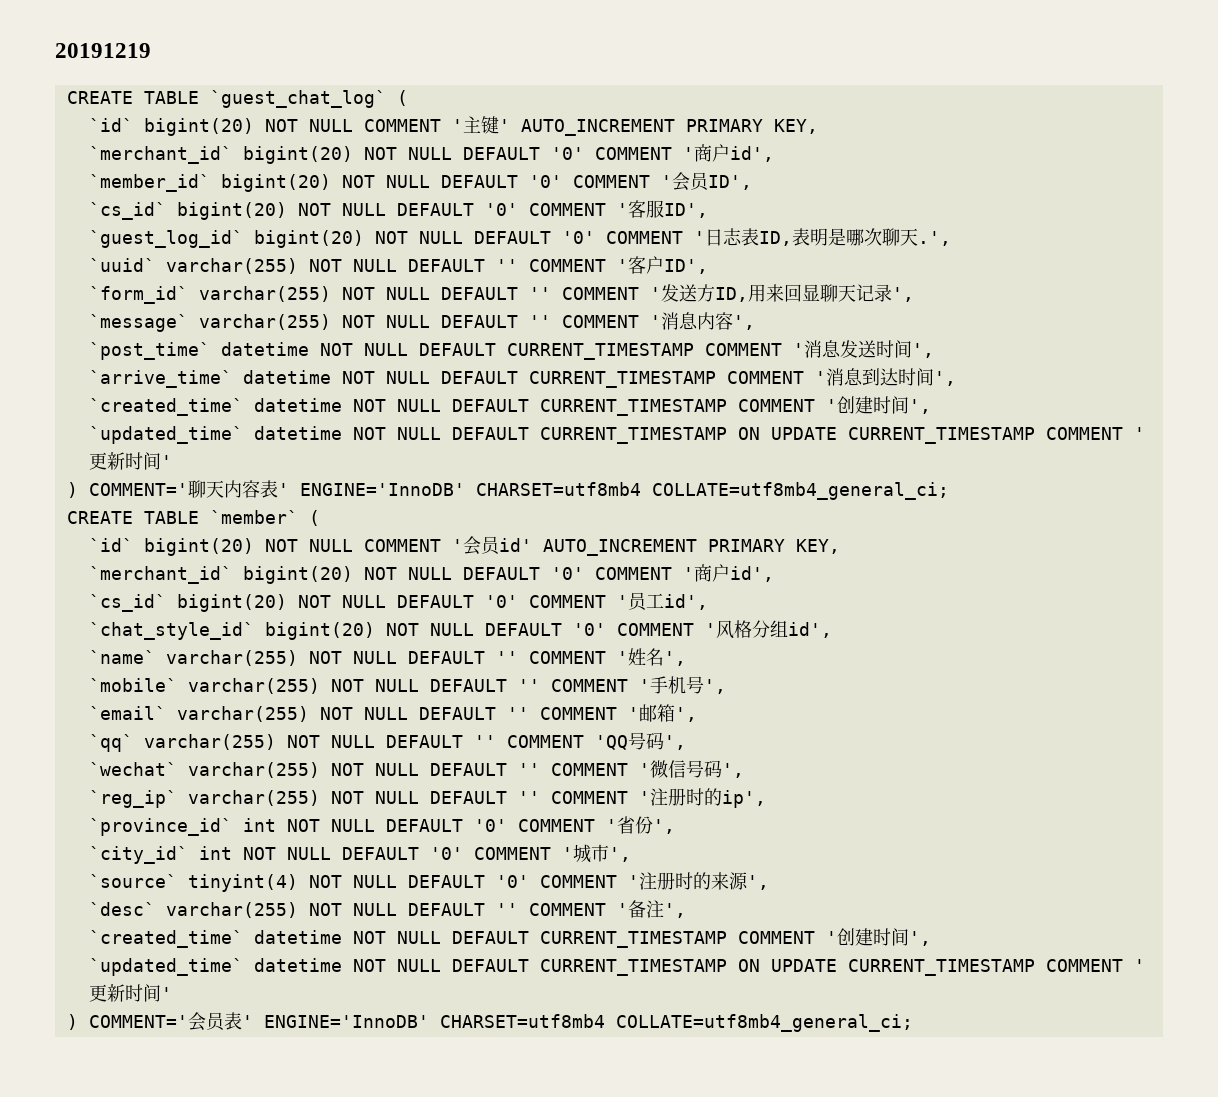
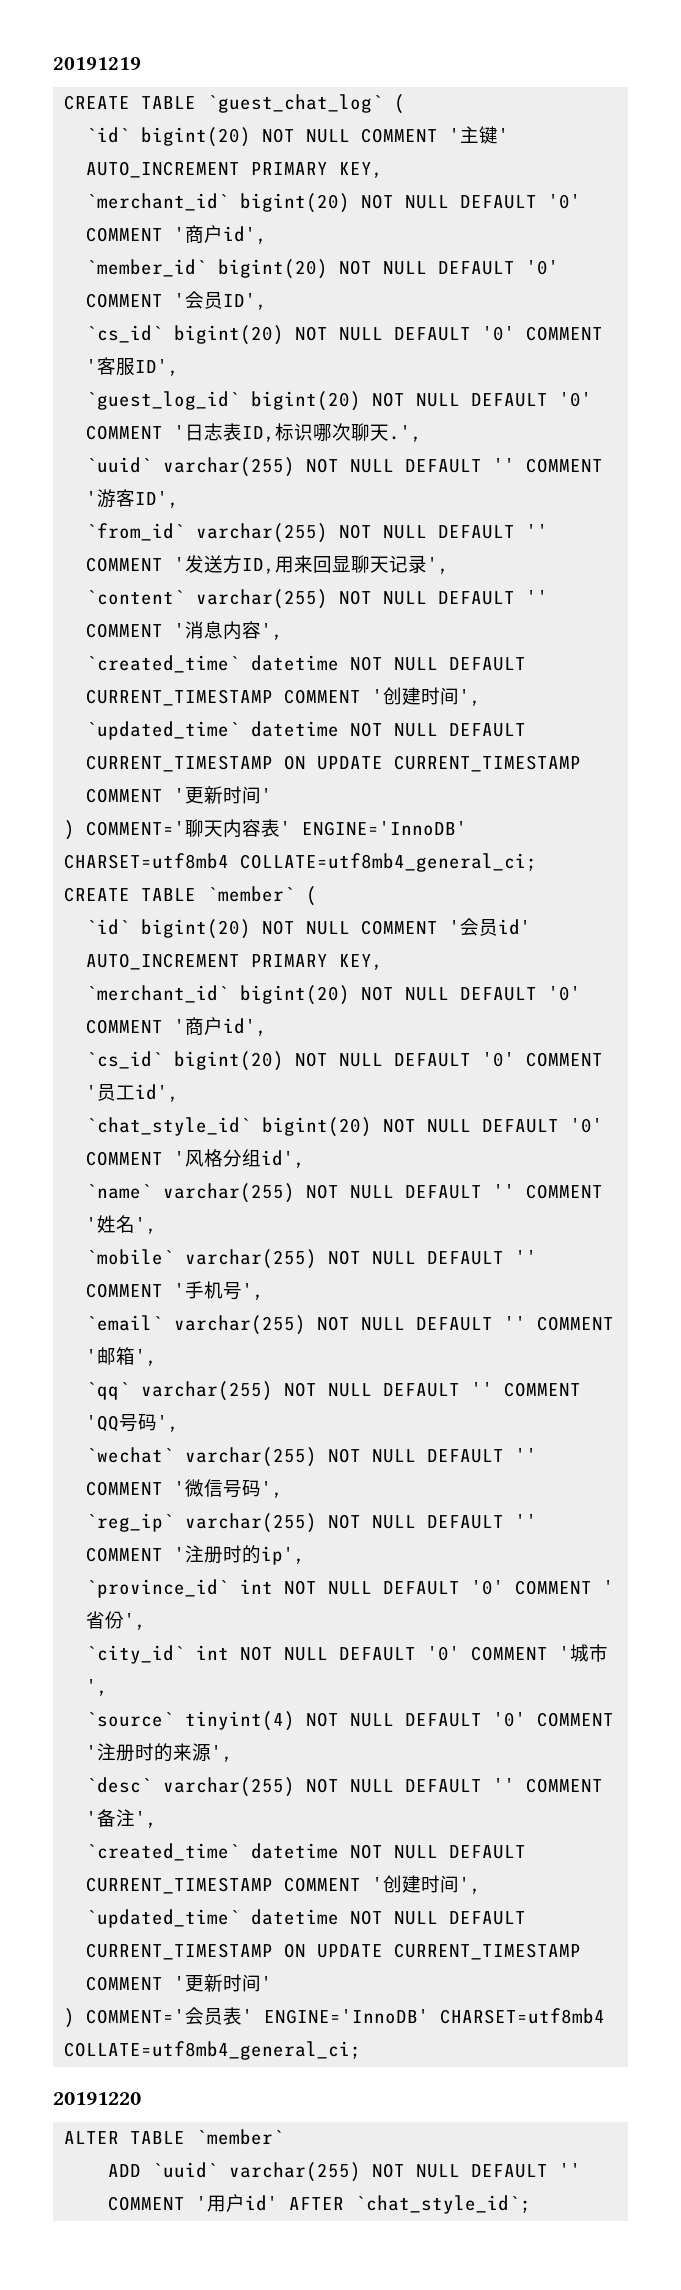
[792,228,846,246] 表明是 -> [274,423,313,441] 标识
[628,256,708,274] [89,286,188,304] 客户ID', // `form_id` -> [96,489,179,508] [85,523,185,541] 游客ID', // `from_id`
[89,314,188,332] `message` -> [85,590,185,605] `content`
[89,340,934,360] [89,368,956,388] // `post_time` datetime NOT NULL DEFAULT CURRENT_TIMESTAMP COMMENT '消息发送时间', // `arrive_time` datetime NOT NULL DEFAULT CURRENT_TIMESTAMP COMMENT '消息到达时间', -> (283, 631) none
(913, 1023) none -> [53,2092,141,2105] [63,2129,284,2145] [107,2162,581,2182] [107,2194,531,2214] // 20191220 // ALTER TABLE `member` // ADD `uuid` varchar(255) NOT NULL DEFAULT '' COMMENT '用户id' AFTER `chat_style_id`;

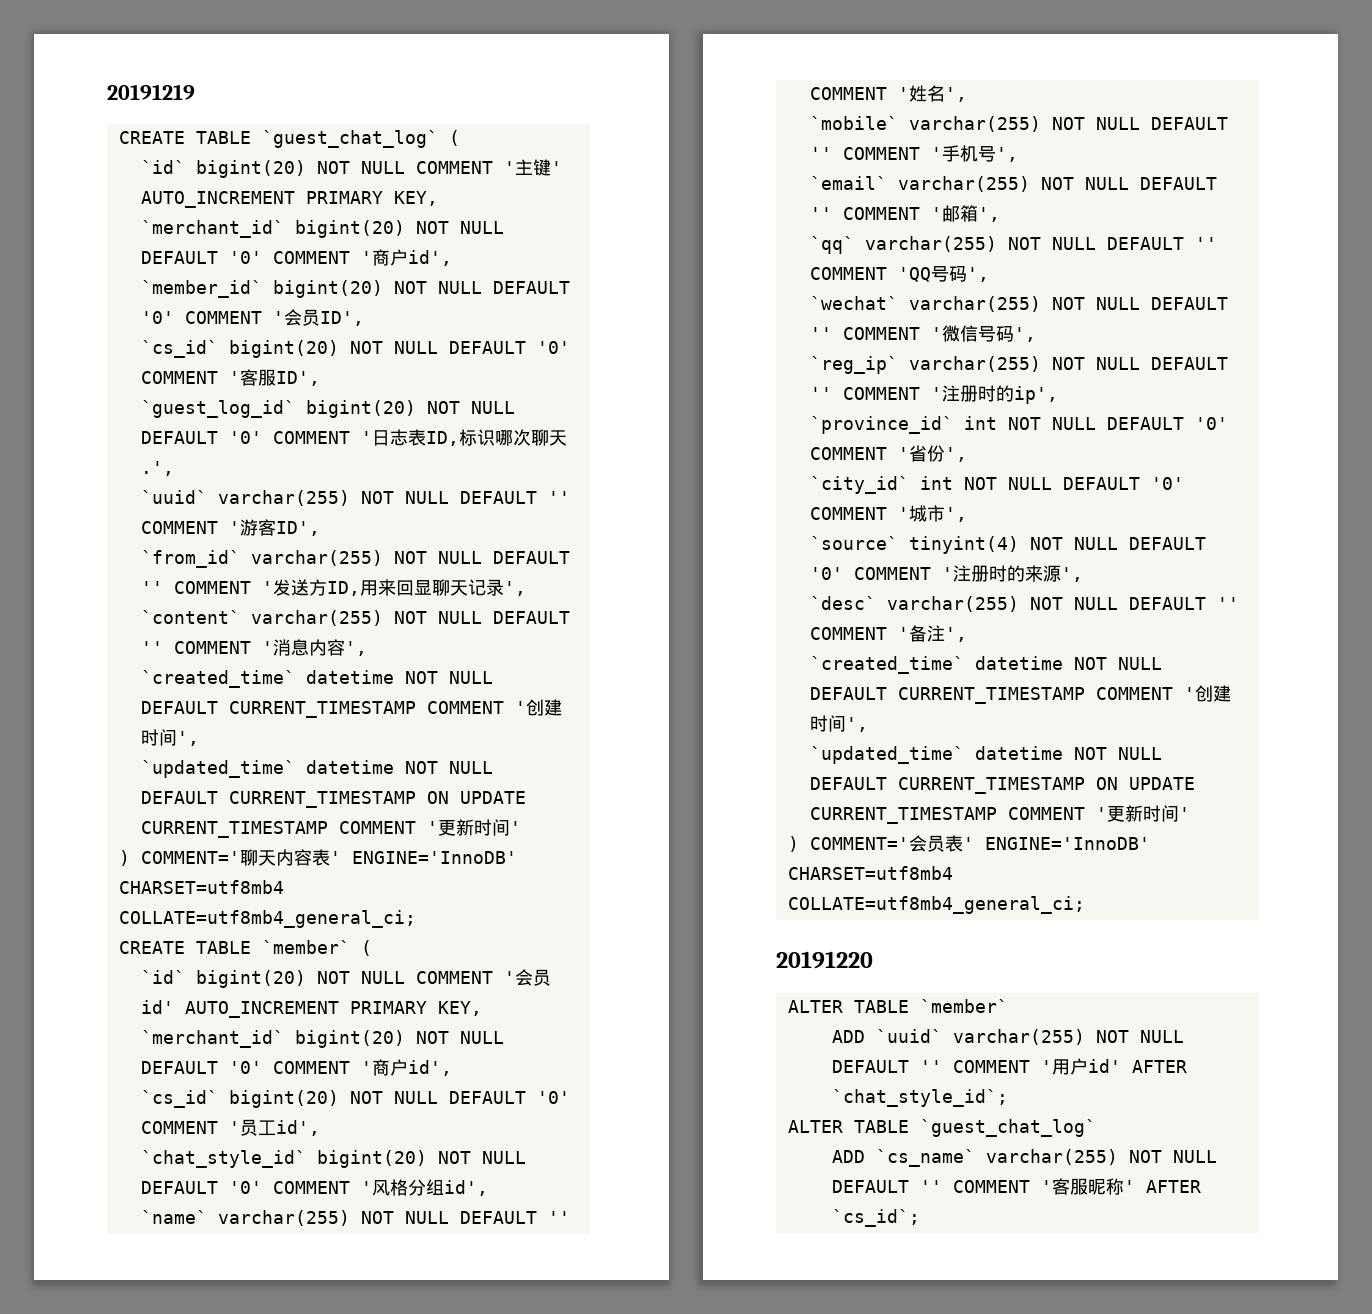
(531, 2204) none -> [788,1119,1096,1137] [832,1149,1217,1167] [832,1178,1201,1195] [832,1209,920,1227] // ALTER TABLE `guest_chat_log` // ADD `cs_name` varchar(255) NOT NULL DEFAULT '' COMMENT '客服昵称' AFTER `cs_id`;

